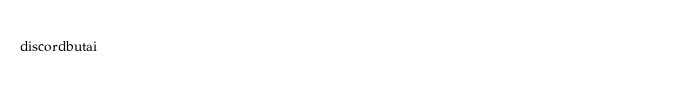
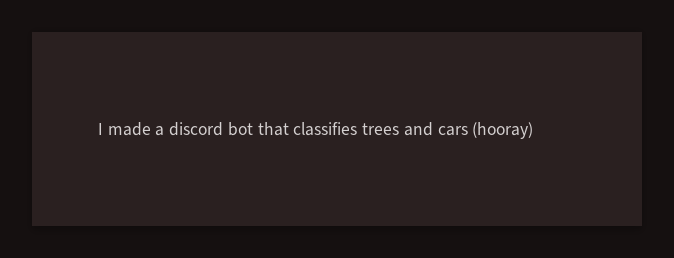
[20,41,97,52] discordbutai -> [98,122,534,139] I made a discord bot that classifies trees and cars (hooray)

